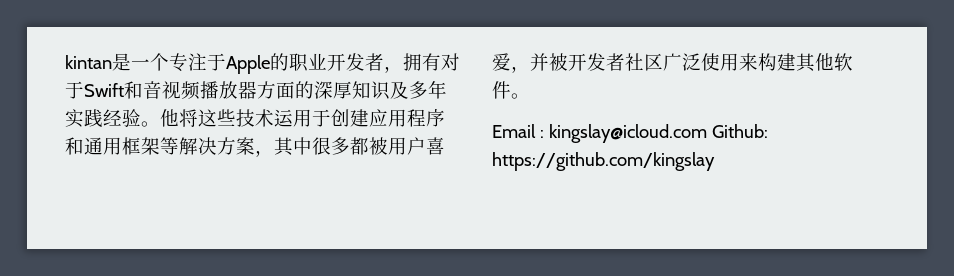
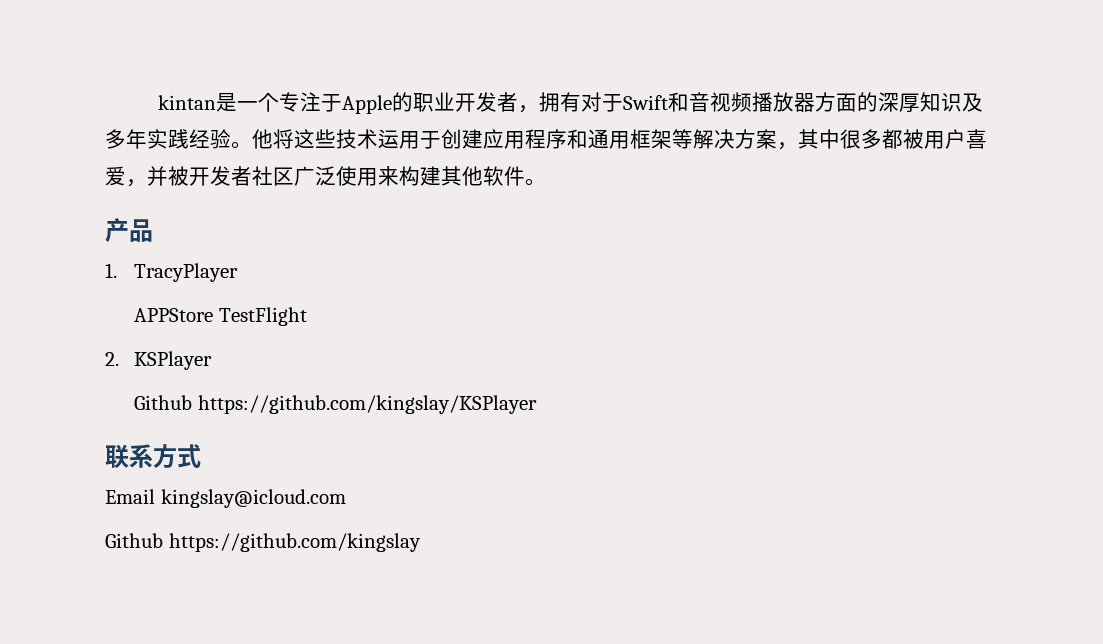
(530, 96) none -> [105,218,153,243] [105,263,239,282] [134,307,307,326] [105,351,213,370] [134,395,537,414] [105,444,201,469] // 产品 // 1. TracyPlayer // APPStore TestFlight // 2. KSPlayer // Github https://github.com/kingslay/KSPlayer // 联系方式
[539,130,544,138] : -> (155, 496) none
[711,124,768,138] Github: -> [105,533,163,548] // Github

